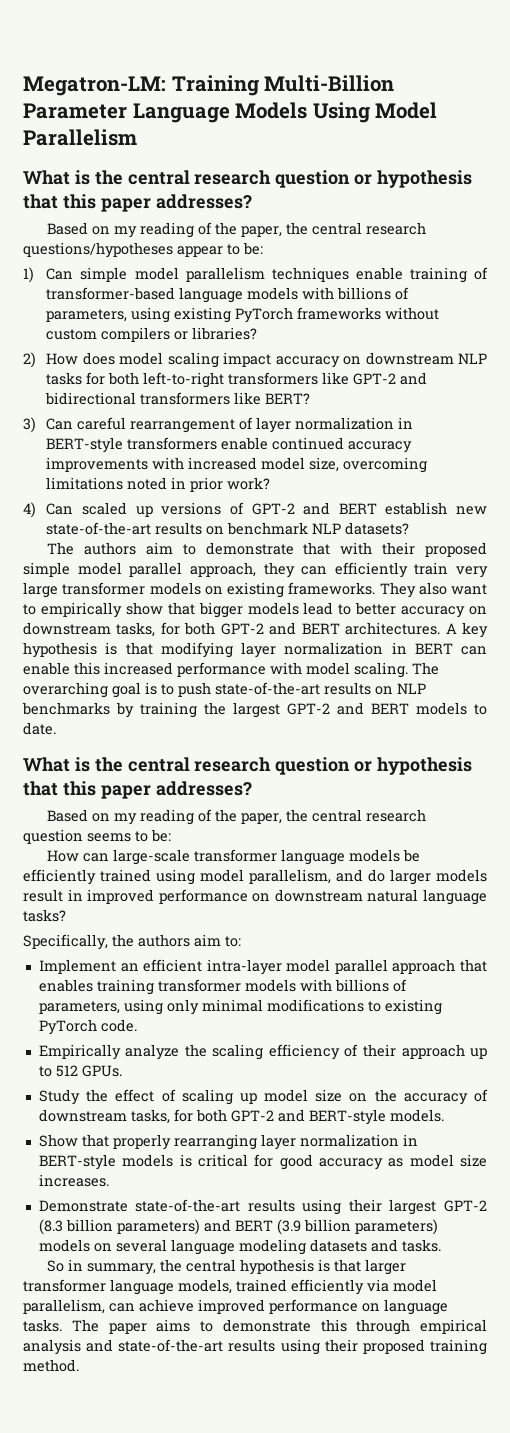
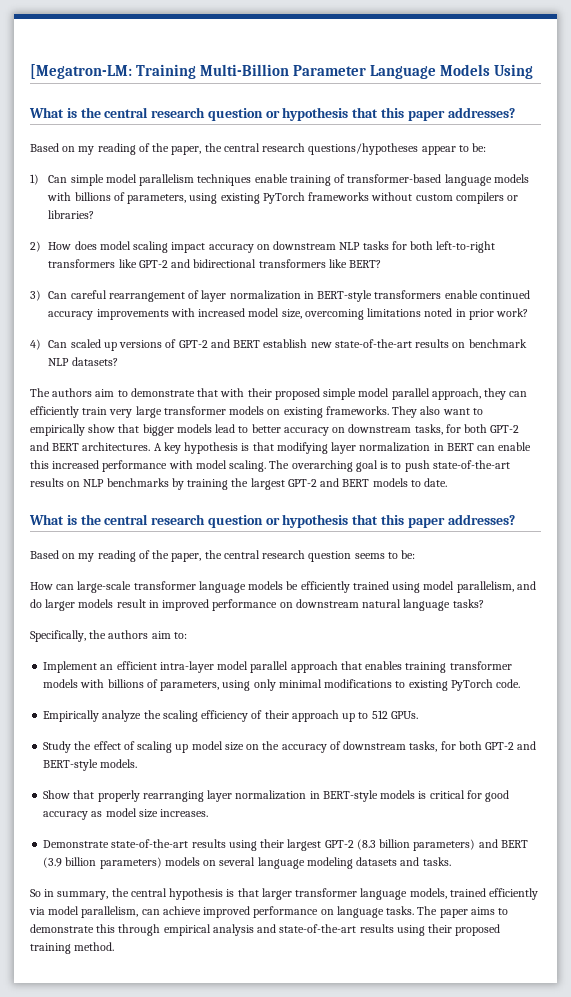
[23,76,166,96] Megatron-LM: -> [30,64,132,79] [Megatron-LM:
[375,102,438,119] [23,129,137,146] Model Parallelism -> (534, 71) none

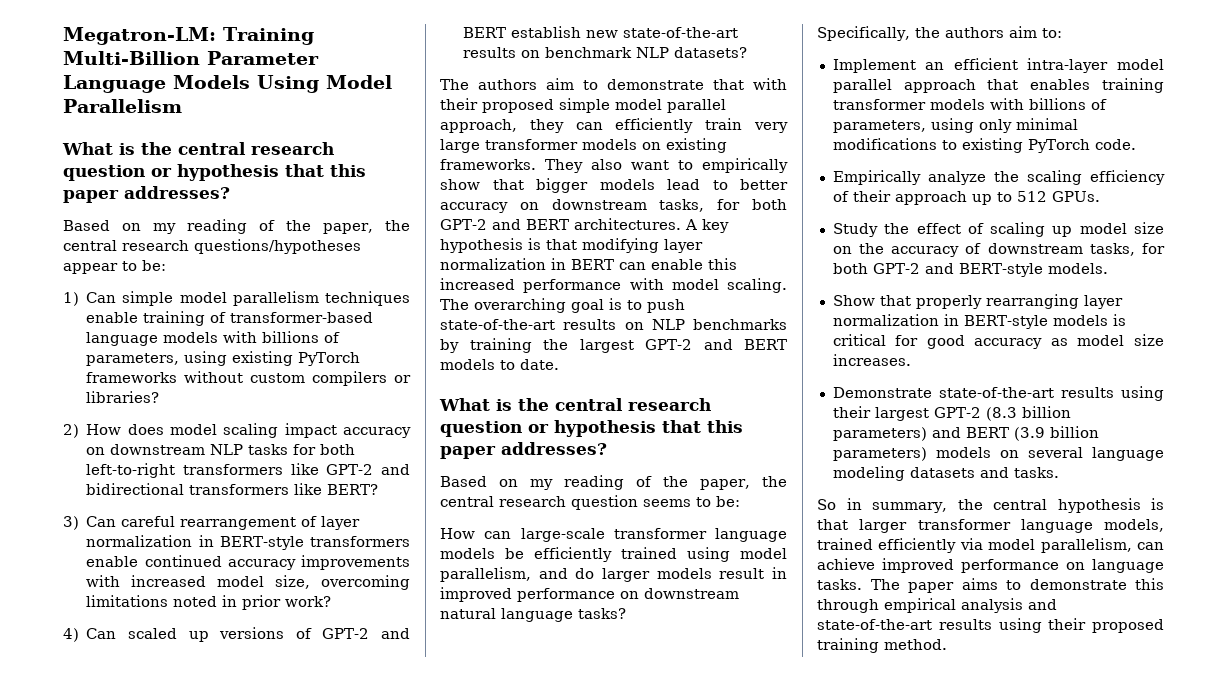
[30,64,132,79] [Megatron-LM: -> [63,27,216,45] Megatron-LM:
(534, 71) none -> [326,75,392,89] [63,99,182,113] Model Parallelism

